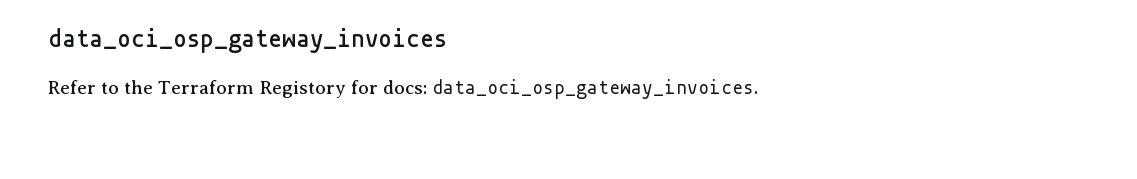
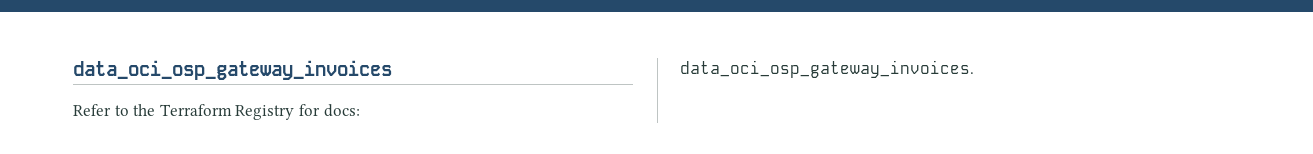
[259,81,346,98] Registory -> [235,105,295,120] Registry

